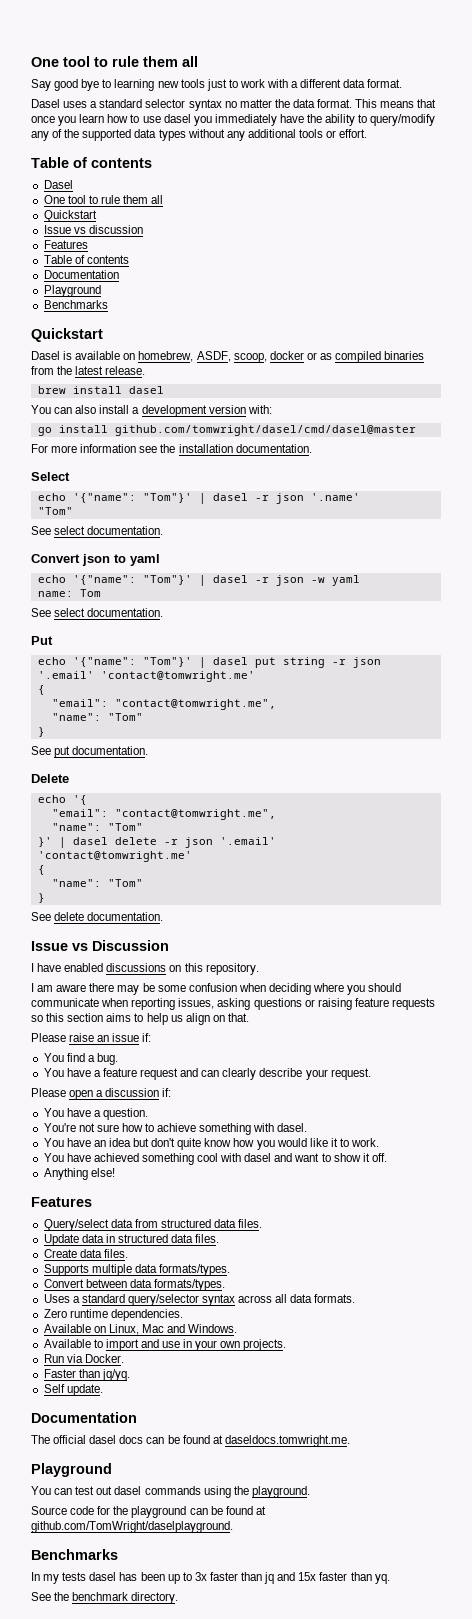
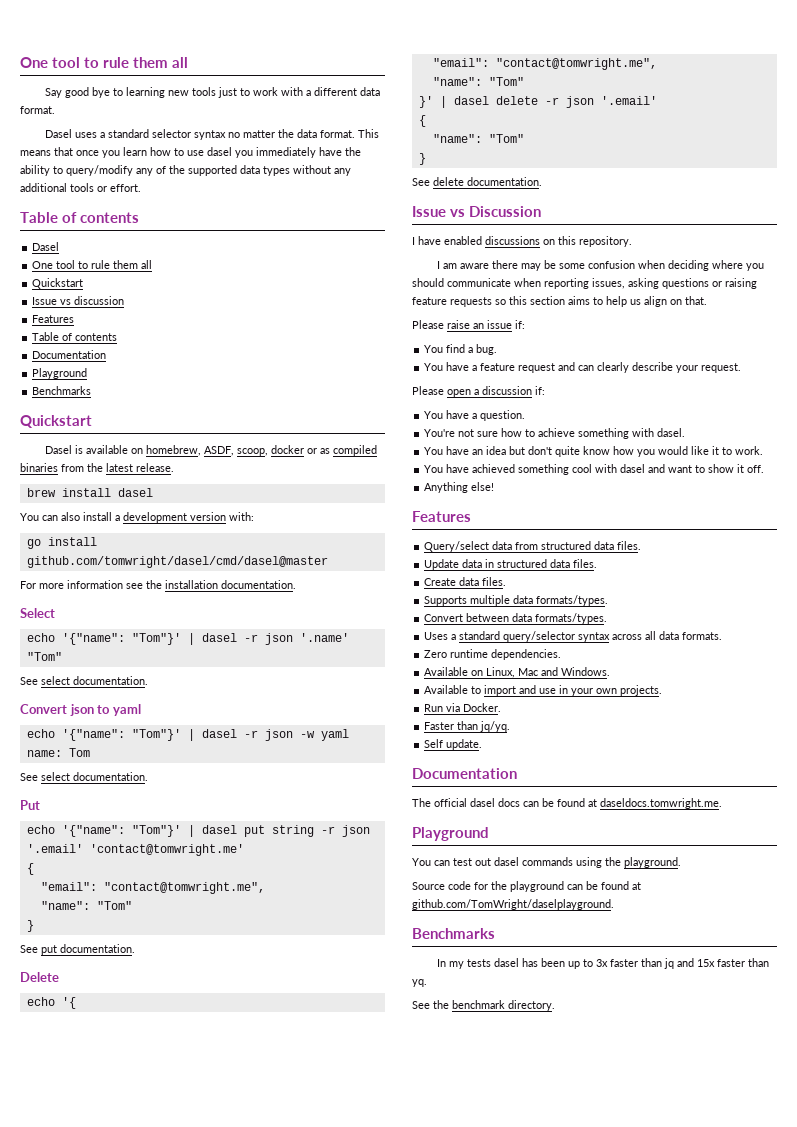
[37,851,192,862] 'contact@tomwright.me' -> (657, 100) none

